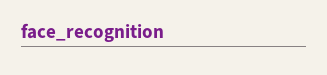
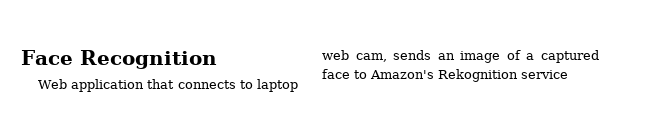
[21,23,164,42] face_recognition -> [21,50,217,69] [37,79,298,92] [322,50,599,63] [322,69,568,82] Face Recognition // Web application that connects to laptop web cam, sends an image of a captured face to Amazon's Rekognition service

